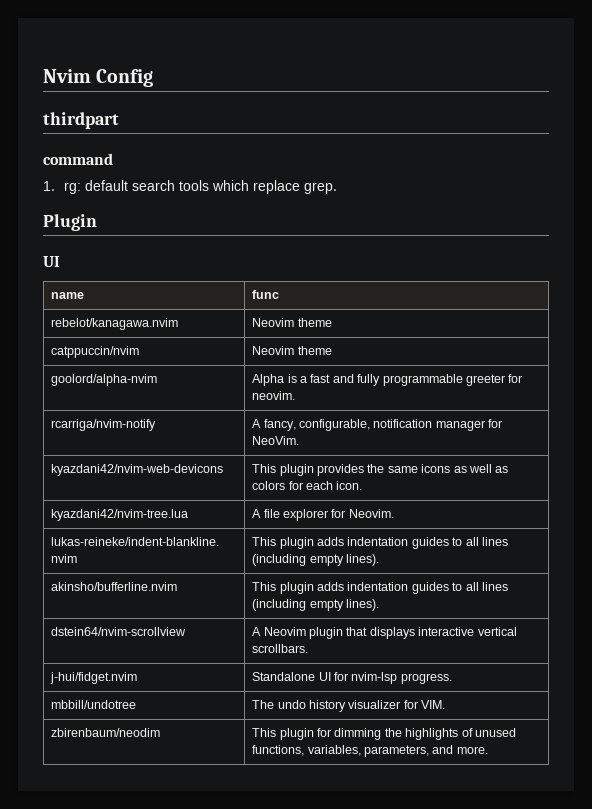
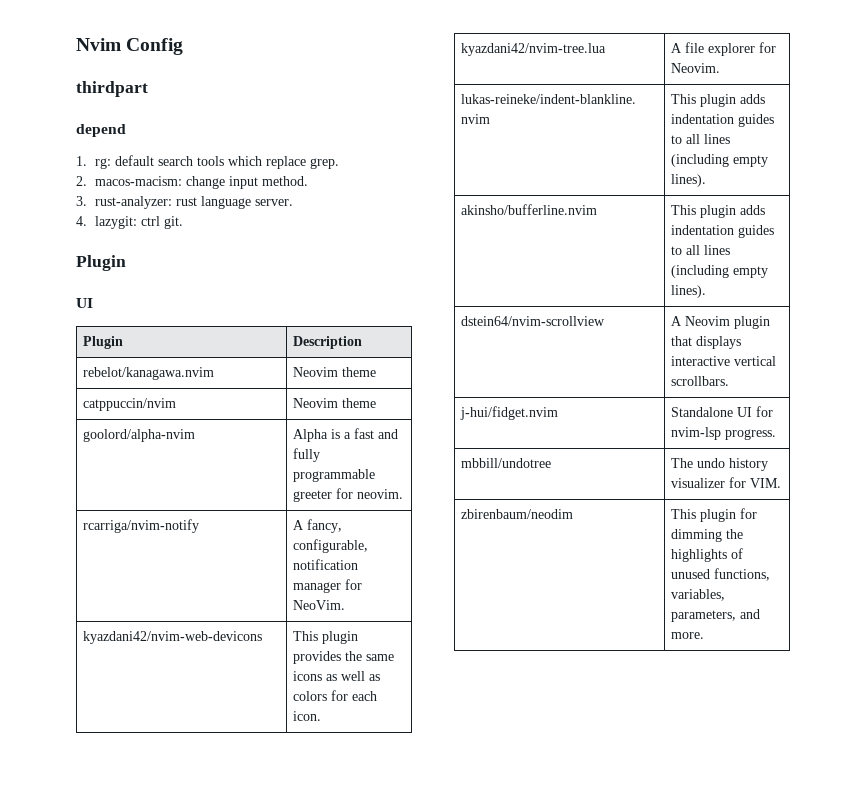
[43,153,113,165] command -> [76,124,126,137] depend
(337, 188) none -> [76,176,308,189] [76,196,293,209] [76,216,183,229] // 2. macos-macism: change input method. // 3. rust-analyzer: rust language server. // 4. lazygit: ctrl git.
[51,292,85,299] [252,290,280,299] name | func -> [82,336,123,349] [292,336,362,349] Plugin | Description

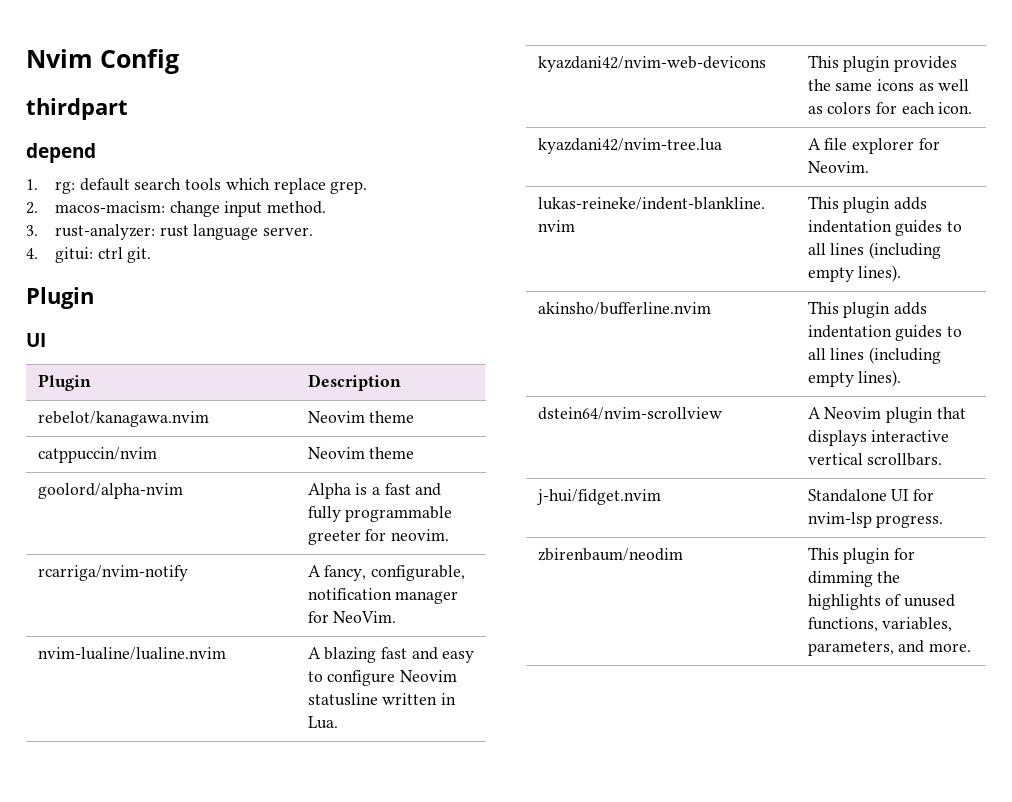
[94,216,137,229] lazygit: -> [54,247,93,263] gitui:
(345, 605) none -> [37,647,226,660] [307,647,475,663] [307,670,457,686] [307,693,456,706] [307,716,338,729] // nvim-lualine/lualine.nvim | A blazing fast and easy to configure Neovim statusline written in Lua.
[460,458,551,468] [670,458,768,471] [670,477,781,488] // mbbill/undotree | The undo history visualizer for VIM. -> (944, 521) none

